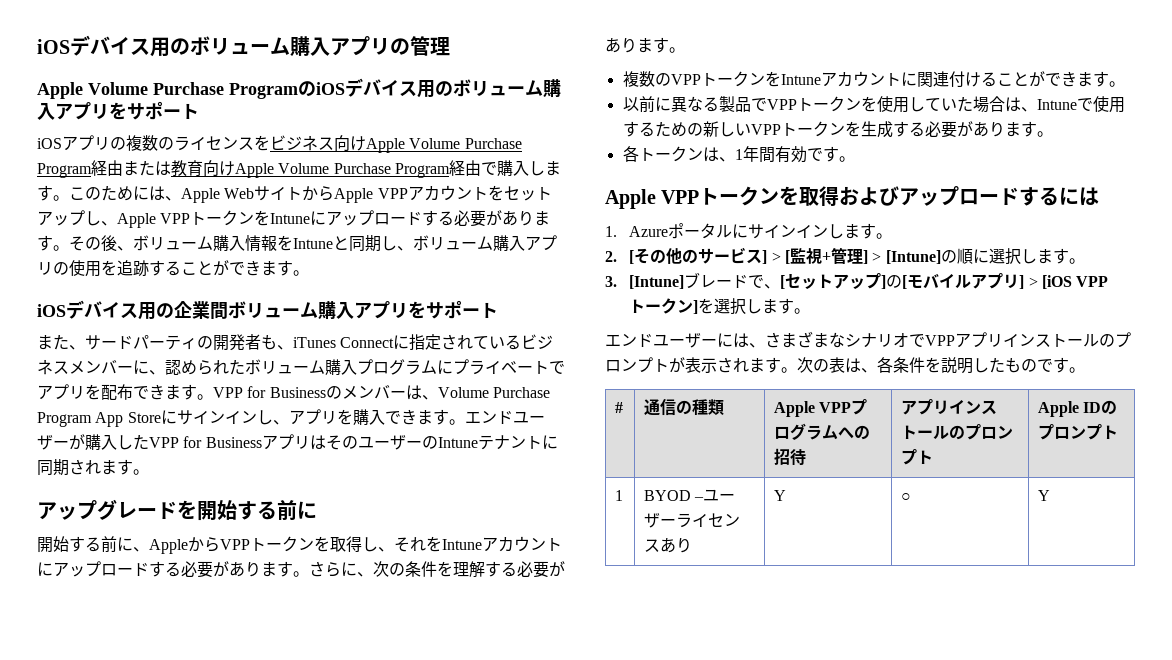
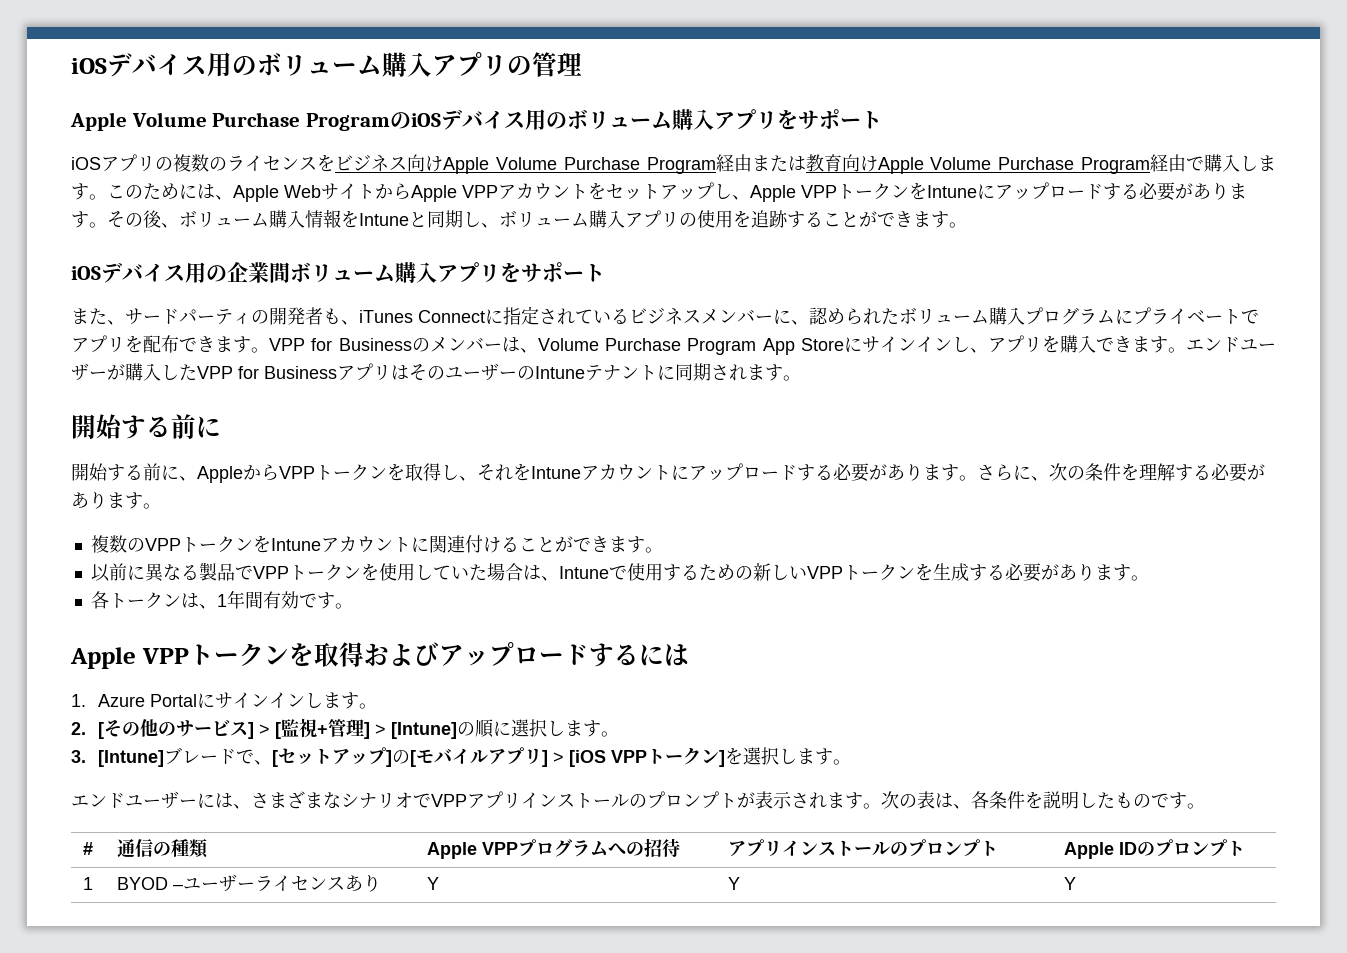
[37,499,197,520] アップグレードを -> (801, 378) none
[668,223,733,239] ポータル -> [149,694,197,707] Portal
[901,493,912,501] ○ -> [727,877,740,890] Y

